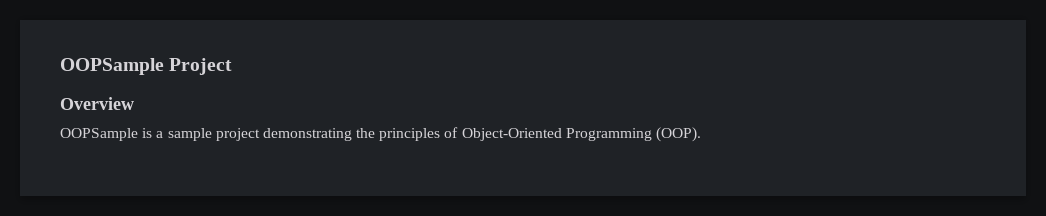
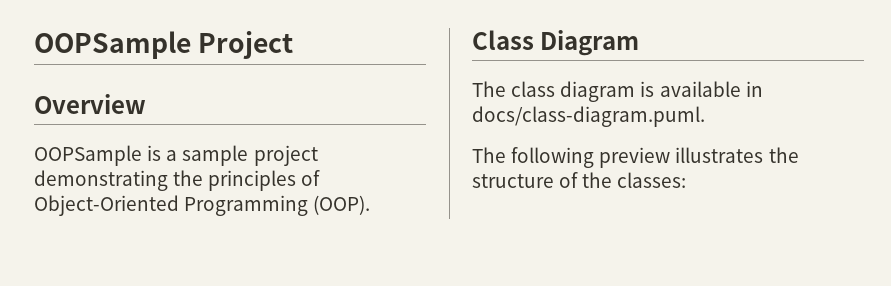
(702, 134) none -> [472,30,640,56] [472,81,763,102] [472,106,705,127] [472,147,799,168] [472,172,687,188] // Class Diagram // The class diagram is available in docs/class-diagram.puml. // The following preview illustrates the structure of the classes:

